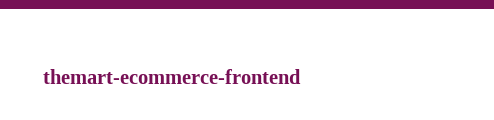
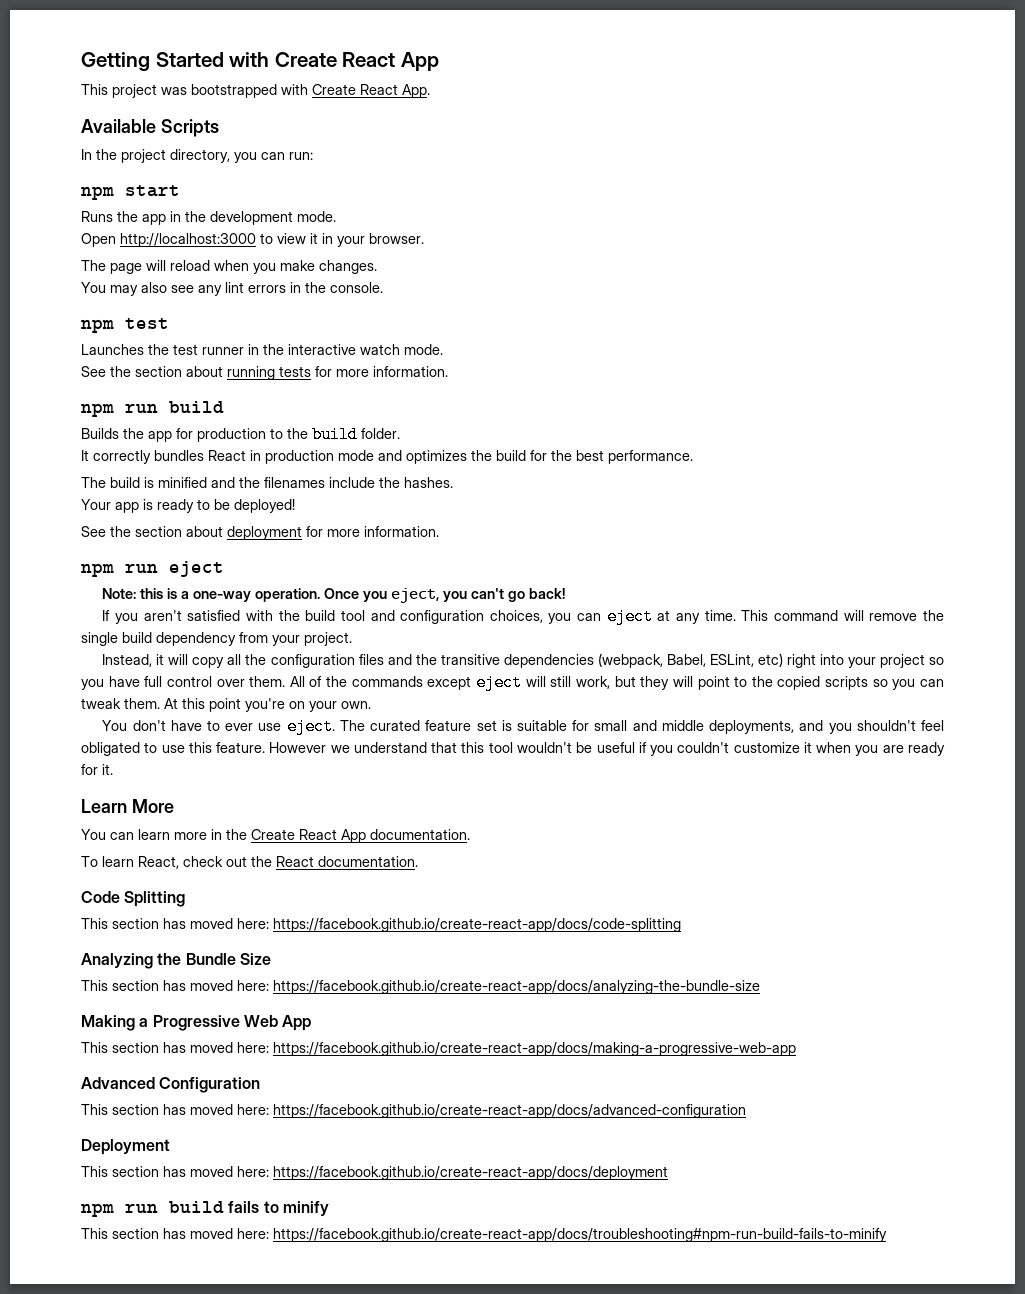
[43,69,301,84] themart-ecommerce-frontend -> [81,52,439,71] [81,84,430,98] [81,119,219,137] [81,149,313,163] [81,185,180,200] [81,211,336,225] [81,233,424,247] [81,260,377,274] [81,282,383,296] [81,318,169,333] [81,344,443,355] [81,366,448,380] [81,401,224,417] [81,426,400,443] [81,450,693,464] [81,477,453,488] [81,499,295,513] [81,526,439,540] [81,561,224,577] [102,588,566,603] [102,608,944,625] [81,632,352,646] [102,653,944,668] [81,674,944,691] [81,698,371,712] [102,718,944,735] [81,742,945,756] [81,764,113,775] [81,799,174,813] [81,829,470,843] [81,856,418,869] [81,891,186,907] [81,918,681,932] [81,953,271,969] [81,980,760,994] [81,1015,312,1031] [81,1042,796,1056] [81,1077,261,1093] [81,1104,746,1118] [81,1139,170,1155] [81,1166,668,1180] [81,1201,329,1217] [81,1228,887,1242] Getting Started with Create React App // This project was bootstrapped with Create React App. // Available Scripts // In the project directory, you can run: // npm start // Runs the app in the development mode. // Open http://localhost:3000 to view it in your browser. // The page will reload when you make changes. // You may also see any lint errors in the console. // npm test // Launches the test runner in the interactive watch mode. // See the section about running tests for more information. // npm run build // Builds the app for production to the build folder. // It correctly bundles React in production mode and optimizes the build for the best performance. // The build is minified and the filenames include the hashes. // Your app is ready to be deployed! // See the section about deployment for more information. // npm run eject // Note: this is a one-way operation. Once you eject, you can't go back! // If you aren't satisfied with the build tool and configuration choices, you can eject at any time. This command will remove the single build dependency from your project. // Instead, it will copy all the configuration files and the transitive dependencies (webpack, Babel, ESLint, etc) right into your project so you have full control over them. All of the commands except eject will still work, but they will point to the copied scripts so you can tweak them. At this point you're on your own. // You don't have to ever use eject. The curated feature set is suitable for small and middle deployments, and you shouldn't feel obligated to use this feature. However we understand that this tool wouldn't be useful if you couldn't customize it when you are ready for it. // Learn More // You can learn more in the Create React App documentation. // To learn React, check out the React documentation. // Code Splitting // This section has moved here: https://facebook.github.io/create-react-app/docs/code-splitting // Analyzing the Bundle Size // This section has moved here: https://facebook.github.io/create-react-app/docs/analyzing-the-bundle-size // Making a Progressive Web App // This section has moved here: https://facebook.github.io/create-react-app/docs/making-a-progressive-web-app // Advanced Configuration // This section has moved here: https://facebook.github.io/create-react-app/docs/advanced-configuration // Deployment // This section has moved here: https://facebook.github.io/create-react-app/docs/deployment // npm run build fails to minify // This section has moved here: https://facebook.github.io/create-react-app/docs/troubleshooting#npm-run-build-fails-to-minify

